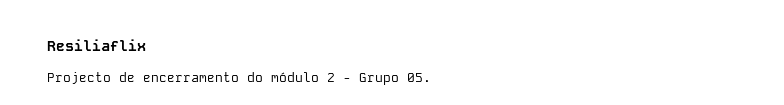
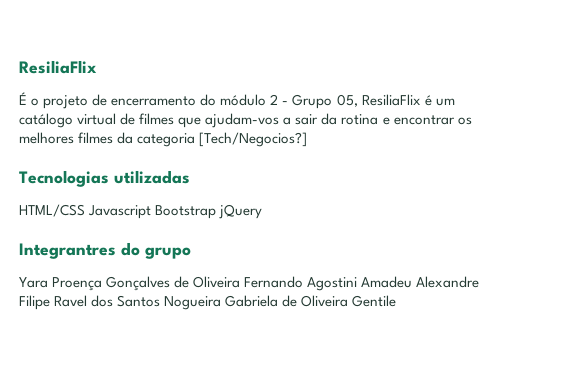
[47,39,146,51] [47,72,111,84] Resiliaflix // Projecto -> [19,60,97,74] [19,92,89,109] ResiliaFlix // É o projeto
[407,73,431,82] 05. -> [336,94,455,107] [19,113,472,128] [19,132,308,147] [19,170,190,187] [19,204,263,219] [19,242,191,259] [19,276,480,291] [19,295,397,310] 05, ResiliaFlix é um catálogo virtual de filmes que ajudam-vos a sair da rotina e encontrar os melhores filmes da categoria [Tech/Negocios?] // Tecnologias utilizadas // HTML/CSS Javascript Bootstrap jQuery // Integrantres do grupo // Yara Proença Gonçalves de Oliveira Fernando Agostini Amadeu Alexandre Filipe Ravel dos Santos Nogueira Gabriela de Oliveira Gentile

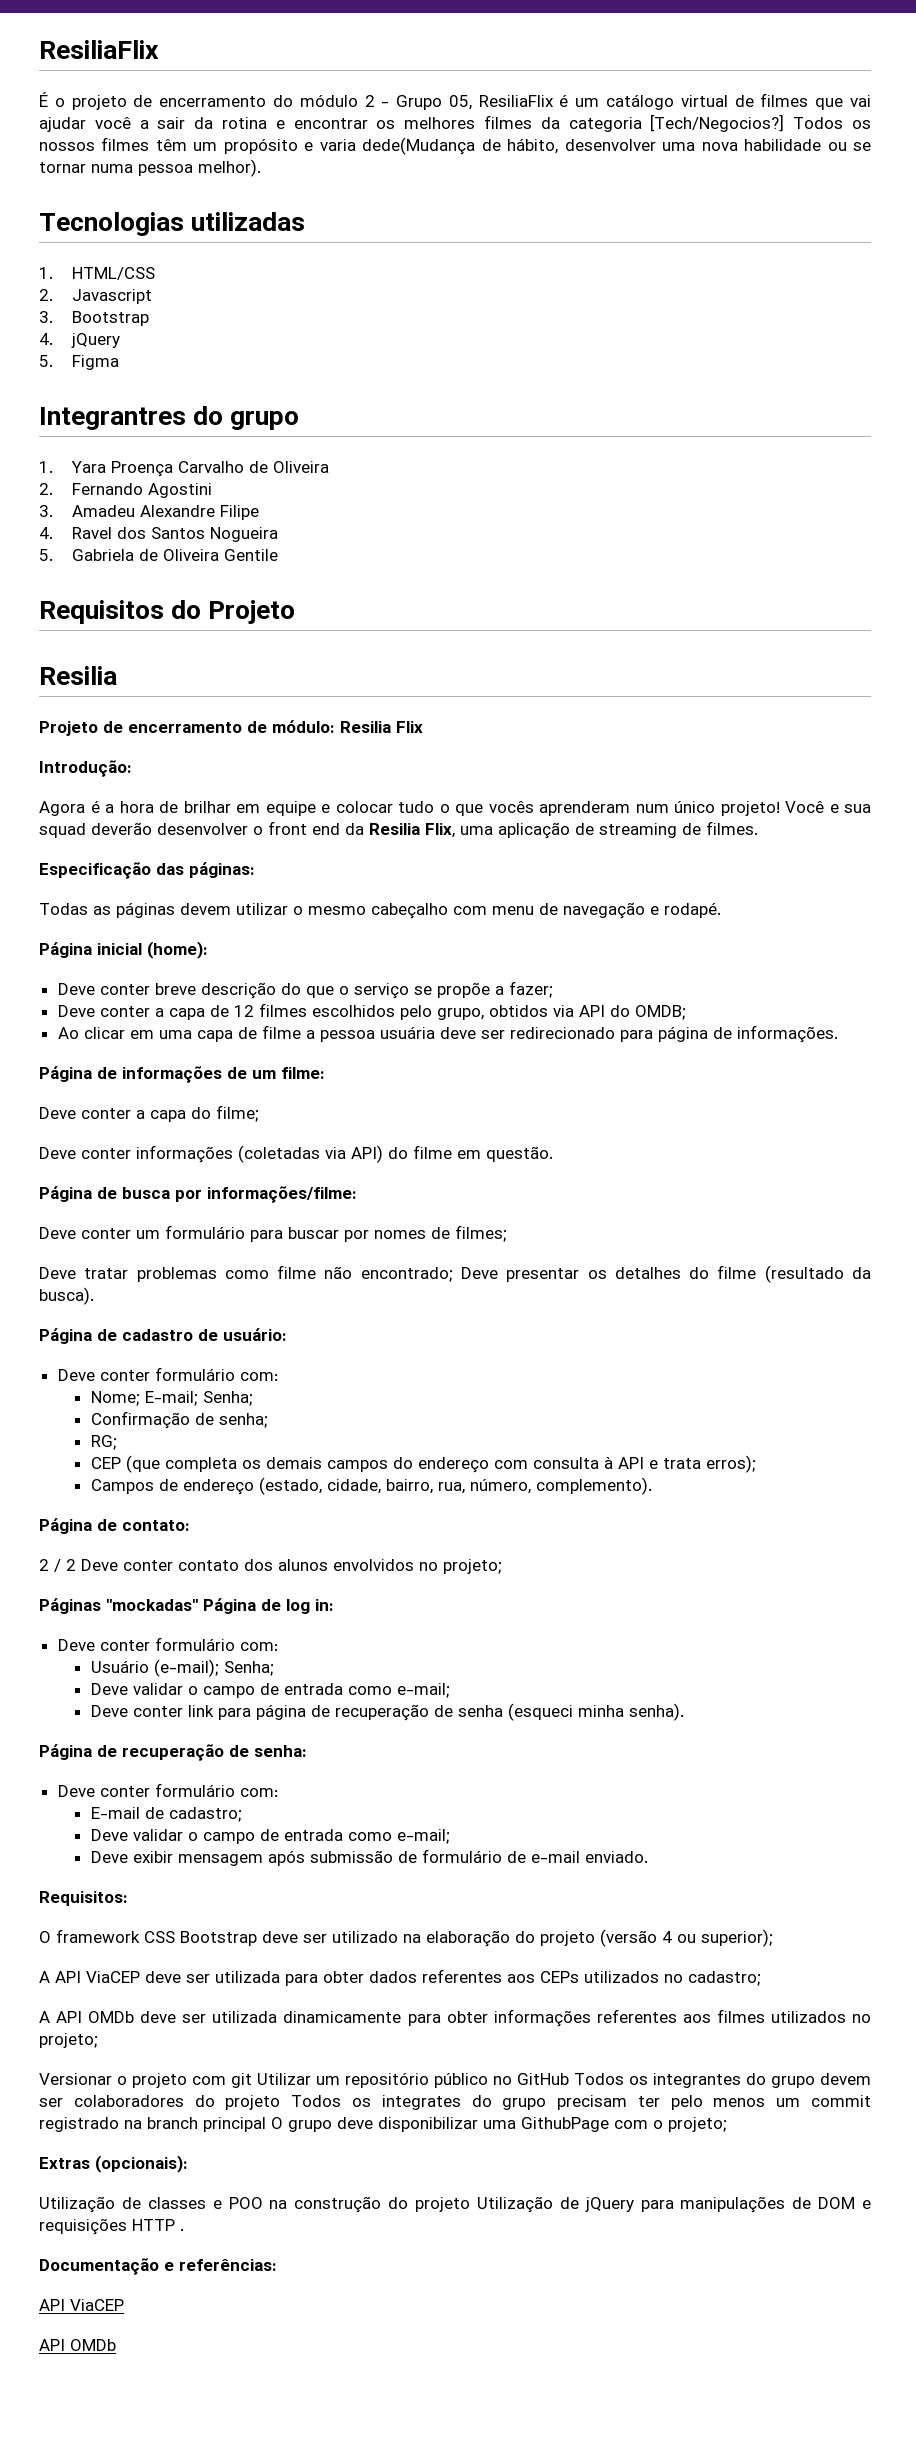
[205,113,280,128] ajudam-vos -> [849,95,871,107] [39,117,131,132] vai ajudar você
(308, 139) none -> [793,117,871,129] [39,137,871,155] [39,159,261,177] Todos os nossos filmes têm um propósito e varia dede(Mudança de hábito, desenvolver uma nova habilidade ou se tornar numa pessoa melhor).
(190, 177) none -> [39,267,53,279] 1.
(85, 210) none -> [39,289,53,301] // 2.
[155,204,263,219] Bootstrap jQuery -> [39,311,149,326] [39,333,120,348] [39,355,119,370] // 3. Bootstrap // 4. jQuery // 5. Figma
(191, 253) none -> [39,461,53,473] 1.
[106,276,241,291] Gonçalves de Oliveira -> [177,461,329,473] [39,483,53,495] Carvalho de Oliveira // 2.
(358, 284) none -> [39,505,53,517] // 3.
(50, 302) none -> [39,527,53,539] // 4.
(222, 303) none -> [39,549,53,561] // 5.
(397, 301) none -> [39,600,296,624] [39,666,117,685] [39,720,423,736] [39,760,132,777] [39,800,871,816] [39,821,758,839] [39,862,255,879] [39,902,721,919] [39,941,208,959] [57,981,553,999] [57,1003,686,1020] [57,1025,838,1043] [39,1066,325,1083] [39,1105,259,1122] [39,1145,553,1163] [39,1186,357,1203] [39,1225,507,1242] [39,1265,872,1283] [39,1287,94,1305] [39,1328,287,1344] [57,1367,278,1381] [90,1391,253,1406] [90,1411,268,1429] [90,1435,117,1450] [90,1455,756,1473] [90,1477,652,1495] [39,1518,190,1534] [39,1559,502,1574] [39,1598,334,1614] [57,1637,278,1651] [90,1659,274,1677] [90,1683,450,1698] [90,1703,684,1721] [39,1744,307,1761] [57,1783,278,1797] [90,1807,242,1822] [90,1829,450,1844] [90,1849,648,1866] [39,1891,128,1906] [39,1929,773,1947] [39,1969,761,1986] [39,2009,871,2027] [39,2033,98,2048] [39,2072,871,2088] [39,2095,872,2110] [39,2117,727,2132] [39,2155,188,2173] [39,2196,871,2213] [39,2218,184,2235] [39,2258,277,2275] [39,2299,124,2311] [39,2339,116,2351] // Requisitos do Projeto // Resilia // Projeto de encerramento de módulo: Resilia Flix // Introdução: // Agora é a hora de brilhar em equipe e colocar tudo o que vocês aprenderam num único projeto! Você e sua squad deverão desenvolver o front end da Resilia Flix, uma aplicação de streaming de filmes. // Especificação das páginas: // Todas as páginas devem utilizar o mesmo cabeçalho com menu de navegação e rodapé. // Página inicial (home): // Deve conter breve descrição do que o serviço se propõe a fazer; // Deve conter a capa de 12 filmes escolhidos pelo grupo, obtidos via API do OMDB; // Ao clicar em uma capa de filme a pessoa usuária deve ser redirecionado para página de informações. // Página de informações de um filme: // Deve conter a capa do filme; // Deve conter informações (coletadas via API) do filme em questão. // Página de busca por informações/filme: // Deve conter um formulário para buscar por nomes de filmes; // Deve tratar problemas como filme não encontrado; Deve presentar os detalhes do filme (resultado da busca). // Página de cadastro de usuário: // Deve conter formulário com: // Nome; E-mail; Senha; // Confirmação de senha; // RG; // CEP (que completa os demais campos do endereço com consulta à API e trata erros); // Campos de endereço (estado, cidade, bairro, rua, número, complemento). // Página de contato: // 2 / 2 Deve conter contato dos alunos envolvidos no projeto; // Páginas "mockadas" Página de log in: // Deve conter formulário com: // Usuário (e-mail); Senha; // Deve validar o campo de entrada como e-mail; // Deve conter link para página de recuperação de senha (esqueci minha senha). // Página de recuperação de senha: // Deve conter formulário com: // E-mail de cadastro; // Deve validar o campo de entrada como e-mail; // Deve exibir mensagem após submissão de formulário de e-mail enviado. // Requisitos: // O framework CSS Bootstrap deve ser utilizado na elaboração do projeto (versão 4 ou superior); // A API ViaCEP deve ser utilizada para obter dados referentes aos CEPs utilizados no cadastro; // A API OMDb deve ser utilizada dinamicamente para obter informações referentes aos filmes utilizados no projeto; // Versionar o projeto com git Utilizar um repositório público no GitHub Todos os integrantes do grupo devem ser colaboradores do projeto Todos os integrates do grupo precisam ter pelo menos um commit registrado na branch principal O grupo deve disponibilizar uma GithubPage com o projeto; // Extras (opcionais): // Utilização de classes e POO na construção do projeto Utilização de jQuery para manipulações de DOM e requisições HTTP . // Documentação e referências: // API ViaCEP // API OMDb

